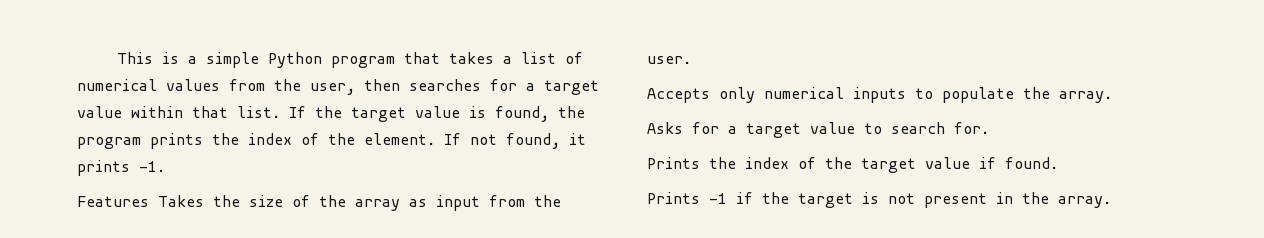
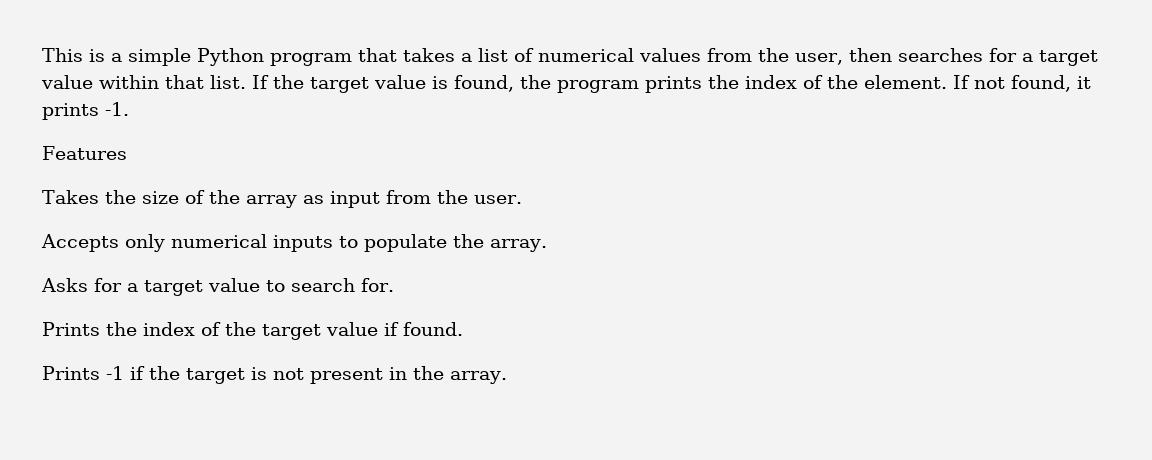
(149, 201) none -> (127, 153) //

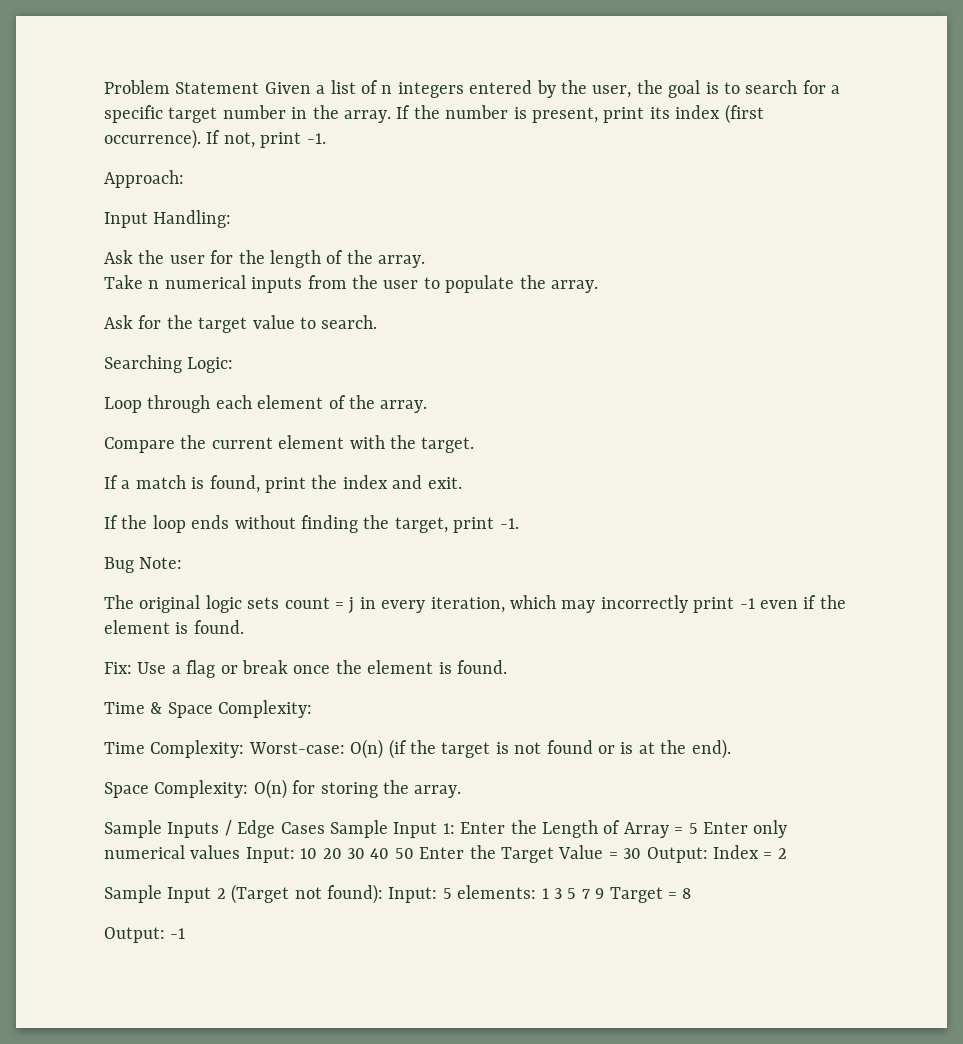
[42,48,1098,66] [41,75,1091,93] [42,102,129,120] [42,146,127,160] [42,190,522,208] [41,234,547,252] [41,278,394,296] [42,322,463,340] [42,366,507,384] This is a simple Python program that takes a list of numerical values from the user, then searches for a target value within that list. If the target value is found, the program prints the index of the element. If not found, it prints -1. // Features // Takes the size of the array as input from the user. // Accepts only numerical inputs to populate the array. // Asks for a target value to search for. // Prints the index of the target value if found. // Prints -1 if the target is not present in the array. -> [104,80,841,98] [104,104,764,124] [104,129,326,149] [104,170,184,188] [104,210,232,228] [104,250,426,268] [104,275,598,293] [104,315,378,333] [104,355,234,373] [104,395,428,413] [104,435,475,453] [104,475,462,493] [104,515,519,533] [104,557,183,573] [104,595,846,614] [104,620,244,634] [104,660,507,678] [104,700,313,718] [104,739,731,759] [104,779,462,799] [104,820,788,838] [104,845,787,863] [104,884,692,904] [104,927,186,943] Problem Statement Given a list of n integers entered by the user, the goal is to search for a specific target number in the array. If the number is present, print its index (first occurrence). If not, print -1. // Approach: // Input Handling: // Ask the user for the length of the array. // Take n numerical inputs from the user to populate the array. // Ask for the target value to search. // Searching Logic: // Loop through each element of the array. // Compare the current element with the target. // If a match is found, print the index and exit. // If the loop ends without finding the target, print -1. // Bug Note: // The original logic sets count = j in every iteration, which may incorrectly print -1 even if the element is found. // Fix: Use a flag or break once the element is found. // Time & Space Complexity: // Time Complexity: Worst-case: O(n) (if the target is not found or is at the end). // Space Complexity: O(n) for storing the array. // Sample Inputs / Edge Cases Sample Input 1: Enter the Length of Array = 5 Enter only numerical values Input: 10 20 30 40 50 Enter the Target Value = 30 Output: Index = 2 // Sample Input 2 (Target not found): Input: 5 elements: 1 3 5 7 9 Target = 8 // Output: -1

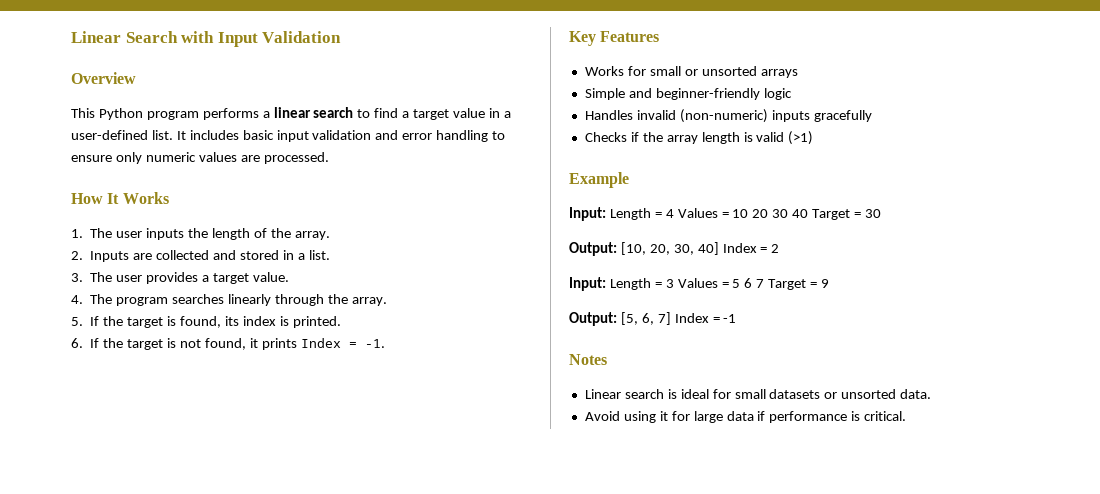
[104,80,841,98] [104,104,764,124] [104,129,326,149] [104,170,184,188] [104,210,232,228] [104,250,234,264] Problem Statement Given a list of n integers entered by the user, the goal is to search for a specific target number in the array. If the number is present, print its index (first occurrence). If not, print -1. // Approach: // Input Handling: // Ask the user for -> [71,31,342,47] [71,72,136,84] [71,107,511,120] [71,130,506,142] [71,152,329,164] [71,192,169,204] [71,228,185,240] Linear Search with Input Validation // Overview // This Python program performs a linear search to find a target value in a user-defined list. It includes basic input validation and error handling to ensure only numeric values are processed. // How It Works // 1. The user inputs
[104,275,598,293] [104,315,378,333] [104,355,234,373] [104,395,428,413] [104,435,475,453] [104,475,462,493] [104,515,519,533] [104,557,183,573] [104,595,846,614] [104,620,244,634] [104,660,507,678] [104,700,313,718] [104,739,731,759] [104,779,462,799] [104,820,788,838] [104,845,787,863] [104,884,692,904] [104,927,186,943] Take n numerical inputs from the user to populate the array. // Ask for the target value to search. // Searching Logic: // Loop through each element of the array. // Compare the current element with the target. // If a match is found, print the index and exit. // If the loop ends without finding the target, print -1. // Bug Note: // The original logic sets count = j in every iteration, which may incorrectly print -1 even if the element is found. // Fix: Use a flag or break once the element is found. // Time & Space Complexity: // Time Complexity: Worst-case: O(n) (if the target is not found or is at the end). // Space Complexity: O(n) for storing the array. // Sample Inputs / Edge Cases Sample Input 1: Enter the Length of Array = 5 Enter only numerical values Input: 10 20 30 40 50 Enter the Target Value = 30 Output: Index = 2 // Sample Input 2 (Target not found): Input: 5 elements: 1 3 5 7 9 Target = 8 // Output: -1 -> [71,250,330,262] [71,272,289,284] [71,294,387,306] [71,316,341,328] [71,338,385,350] [569,31,660,46] [584,66,798,78] [584,88,792,100] [584,109,872,123] [584,131,814,145] [569,172,629,188] [569,207,881,221] [569,242,780,256] [569,277,830,291] [569,312,737,326] [569,354,607,365] [584,389,932,399] [584,411,907,423] 2. Inputs are collected and stored in a list. // 3. The user provides a target value. // 4. The program searches linearly through the array. // 5. If the target is found, its index is printed. // 6. If the target is not found, it prints Index = -1. // Key Features // Works for small or unsorted arrays // Simple and beginner-friendly logic // Handles invalid (non-numeric) inputs gracefully // Checks if the array length is valid (>1) // Example // Input: Length = 4 Values = 10 20 30 40 Target = 30 // Output: [10, 20, 30, 40] Index = 2 // Input: Length = 3 Values = 5 6 7 Target = 9 // Output: [5, 6, 7] Index = -1 // Notes // Linear search is ideal for small datasets or unsorted data. // Avoid using it for large data if performance is critical.

